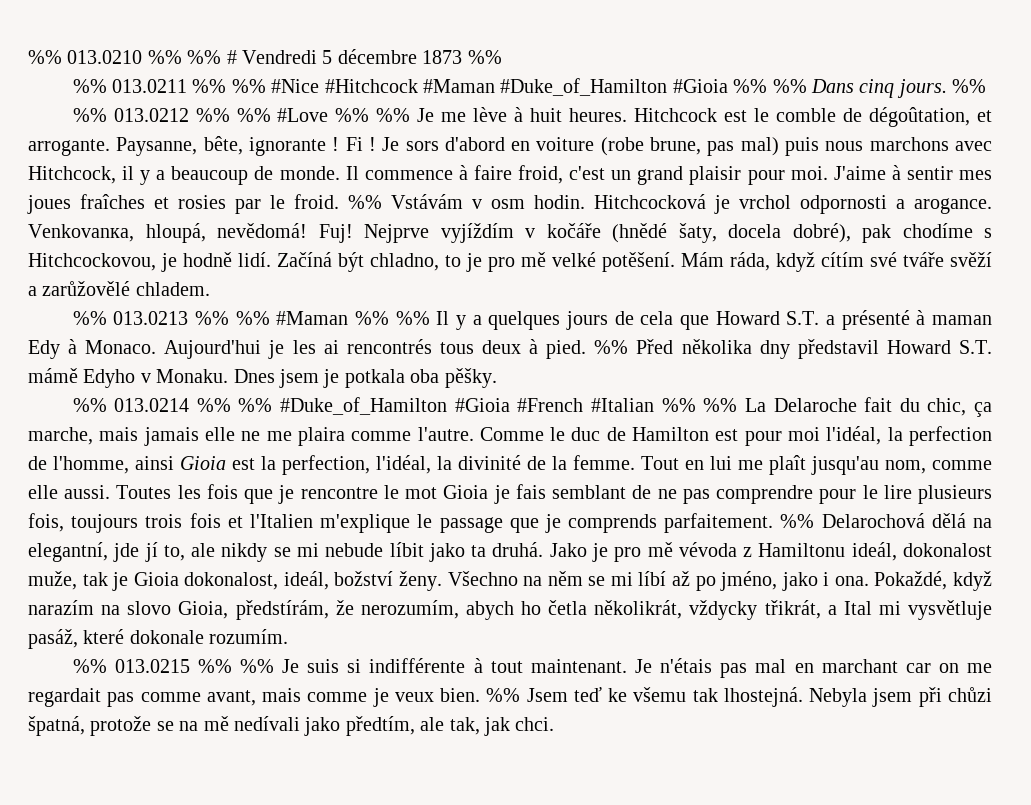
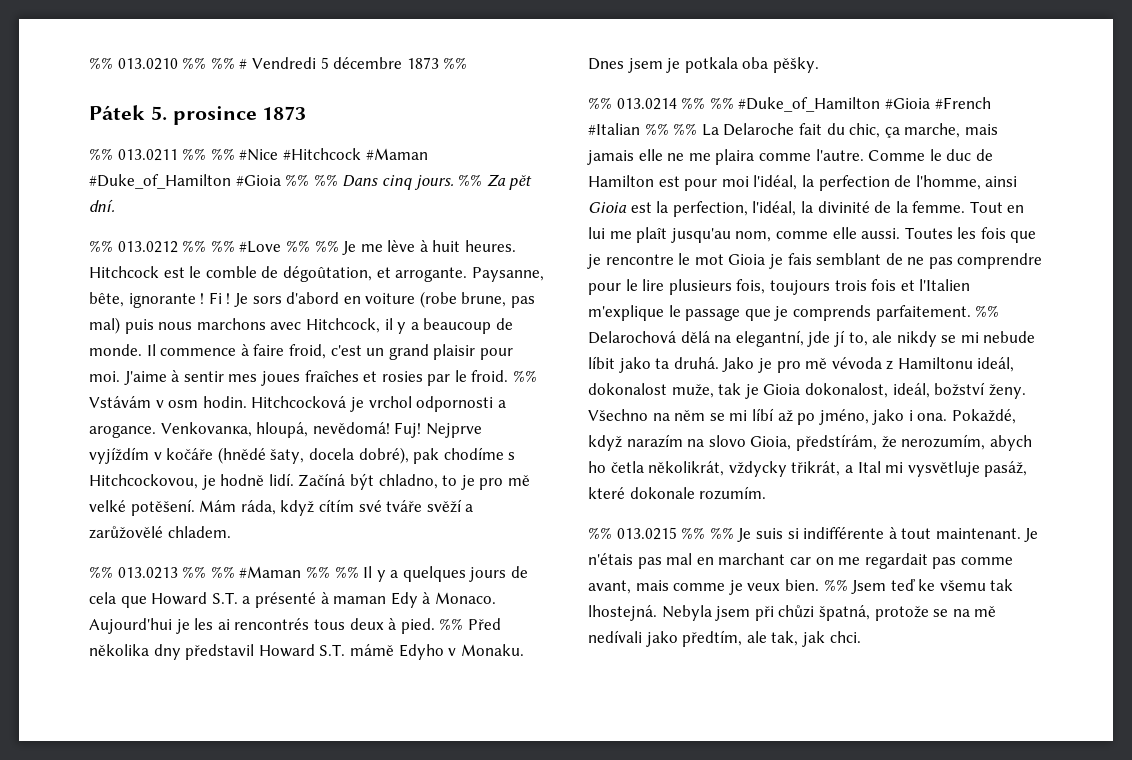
(502, 57) none -> [89,105,307,125] // Pátek 5. prosince 1873
(987, 86) none -> [486,174,533,190] [89,199,115,212] Za pět dní.

